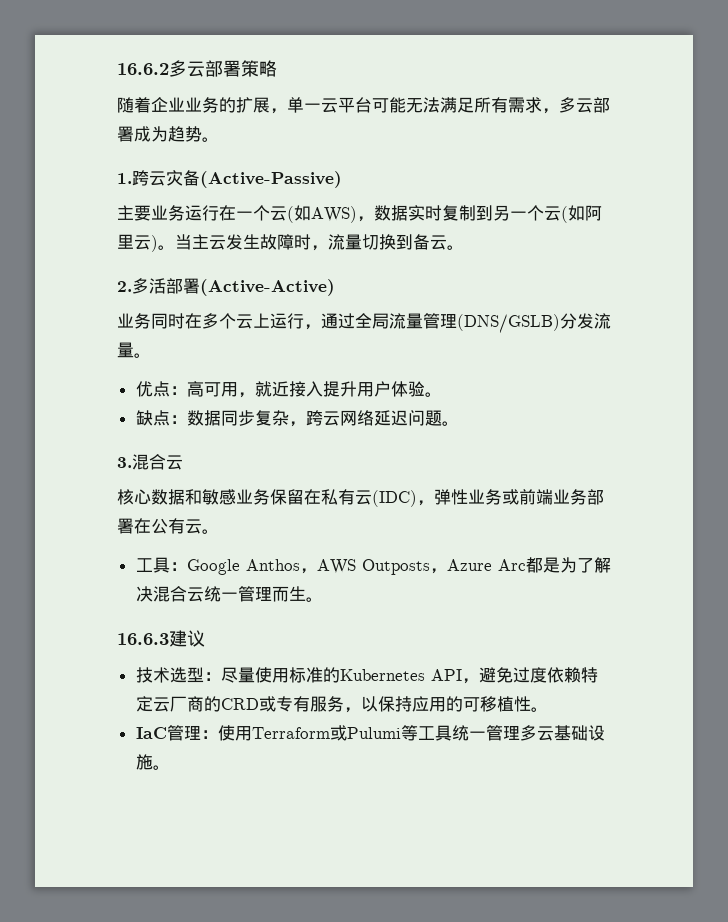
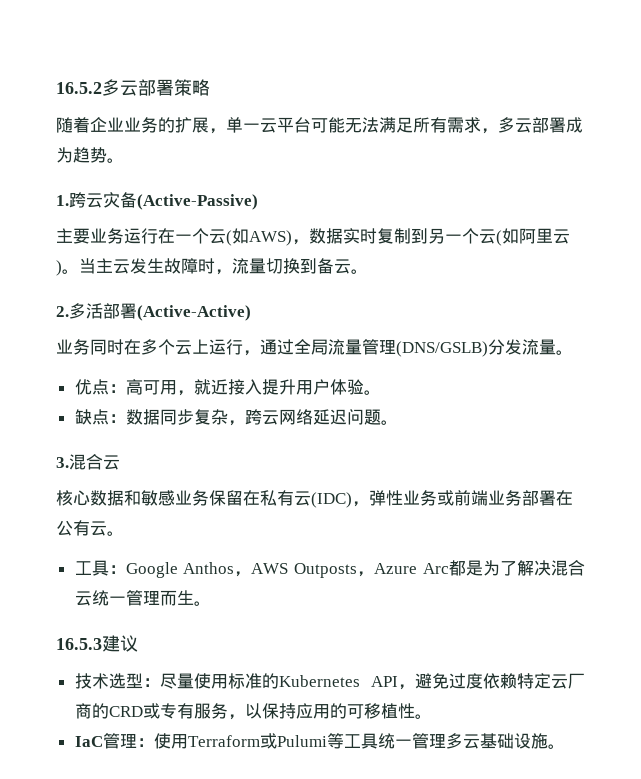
[117,63,169,75] 16.6.2 -> [56,82,102,94] 16.5.2
[117,633,169,645] 16.6.3 -> [56,638,102,650] 16.5.3

